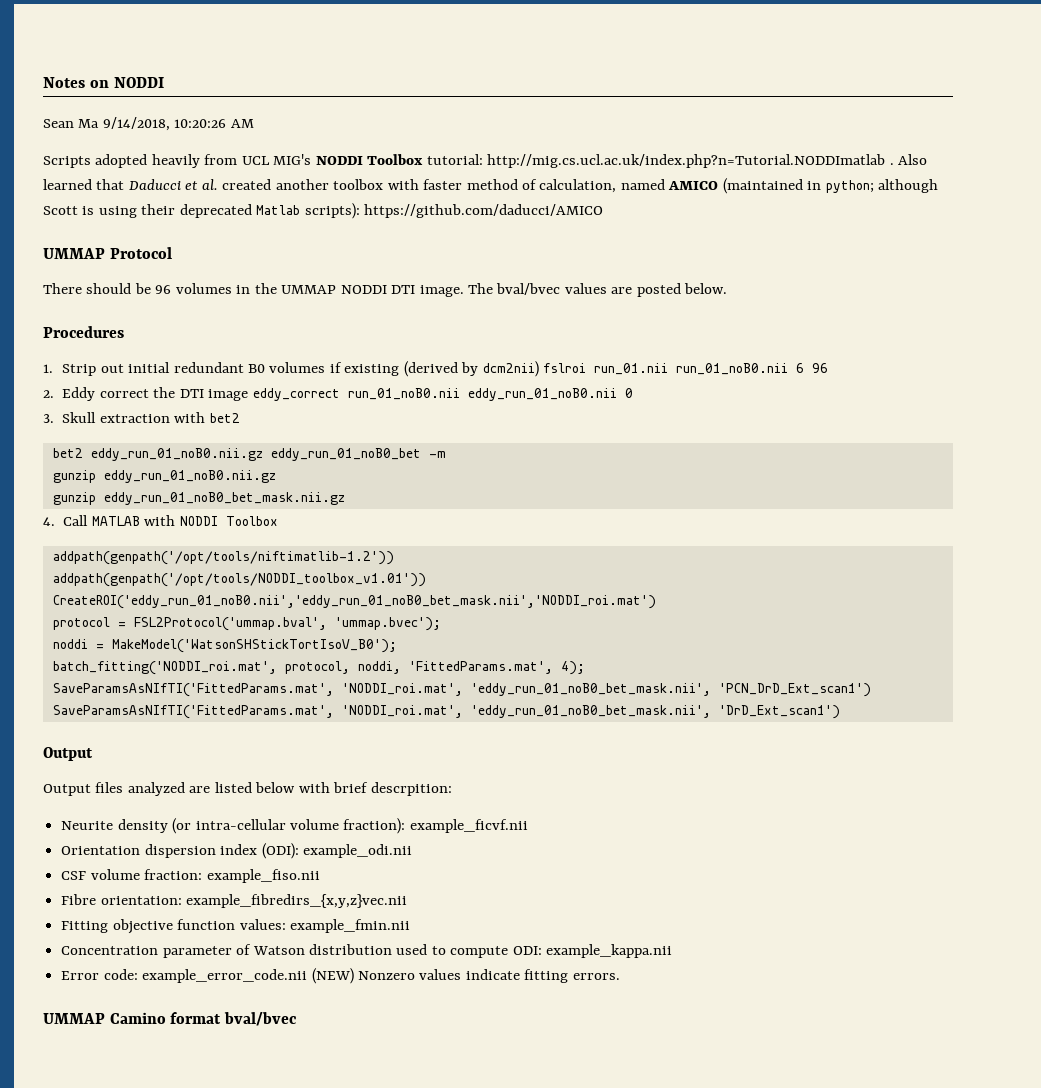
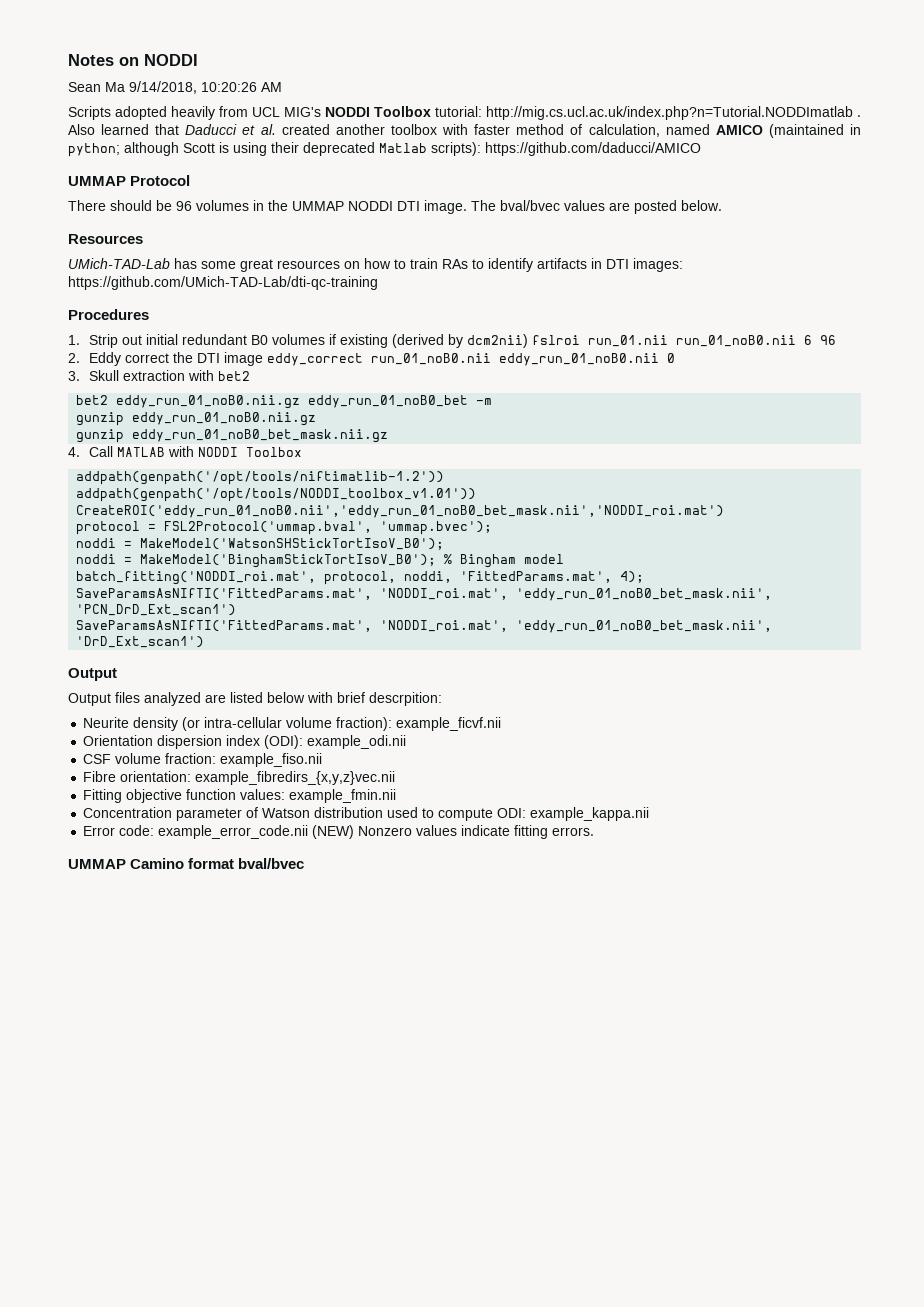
(728, 288) none -> [68,234,143,244] [68,258,683,272] [68,276,378,290] // Resources // UMich-TAD-Lab has some great resources on how to train RAs to identify artifacts in DTI images: https://github.com/UMich-TAD-Lab/dti-qc-training
(397, 646) none -> [76,554,565,568] // noddi = MakeModel('BinghamStickTortIsoV_B0'); % Bingham model

